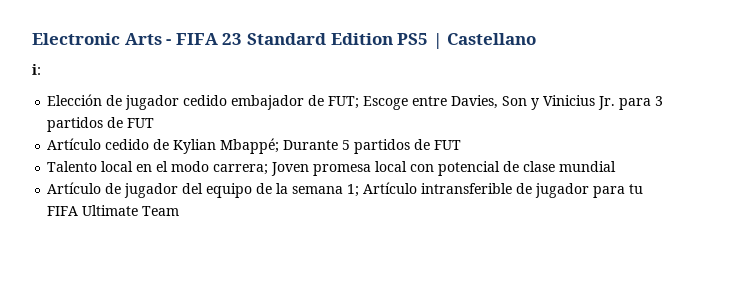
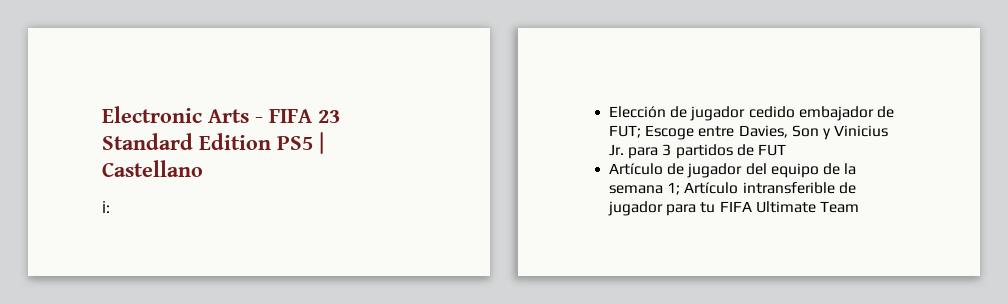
[47,138,462,154] [47,161,617,176] // Artículo cedido de Kylian Mbappé; Durante 5 partidos de FUT // Talento local en el modo carrera; Joven promesa local con potencial de clase mundial -> (786, 150) none

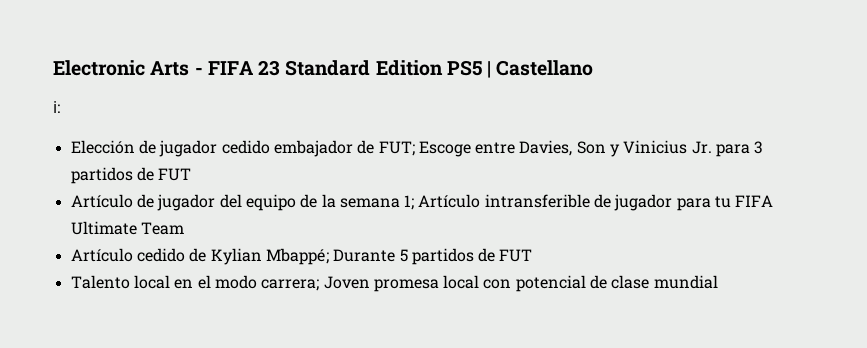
(859, 207) none -> [70,248,533,265] [70,275,718,292] // Artículo cedido de Kylian Mbappé; Durante 5 partidos de FUT // Talento local en el modo carrera; Joven promesa local con potencial de clase mundial

